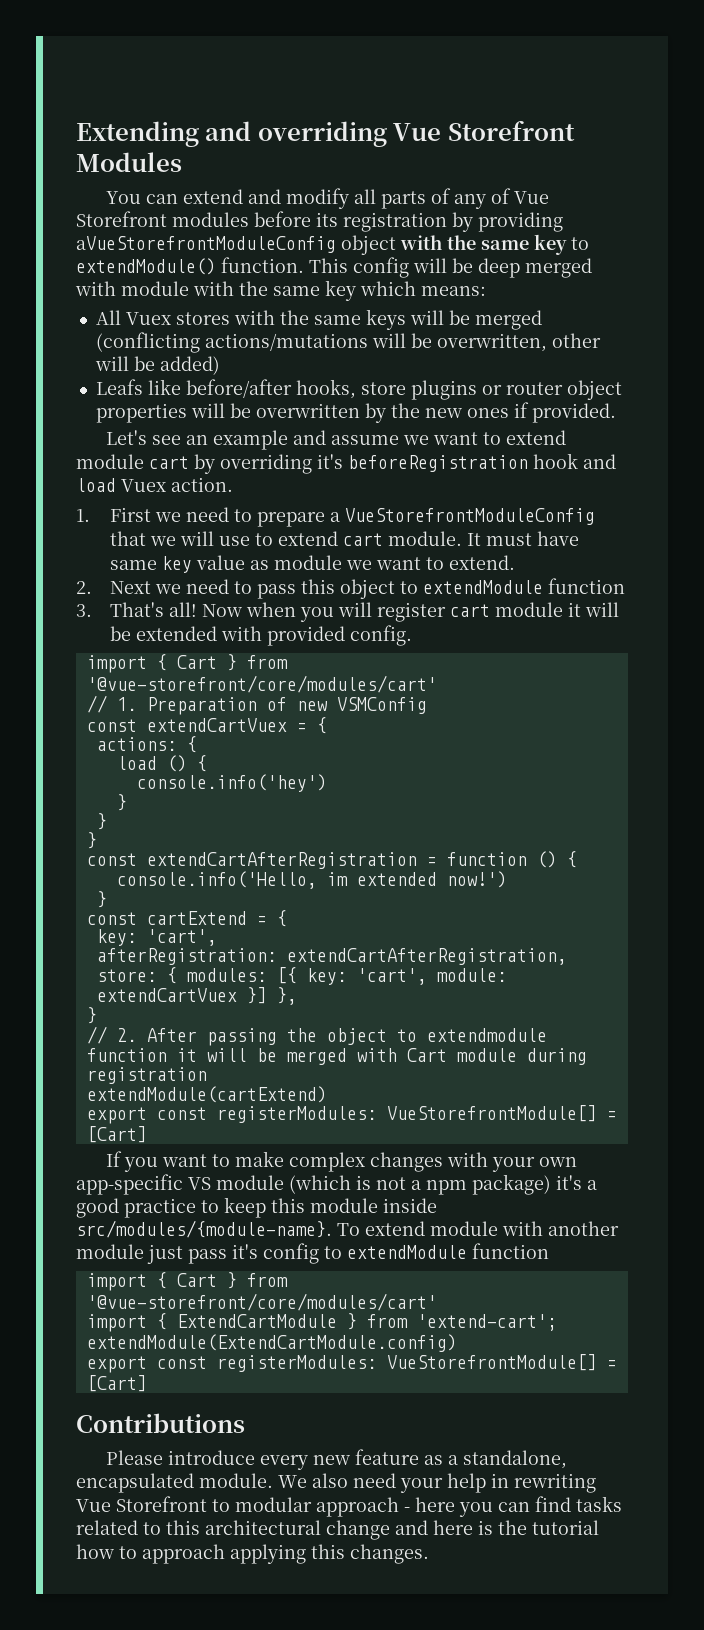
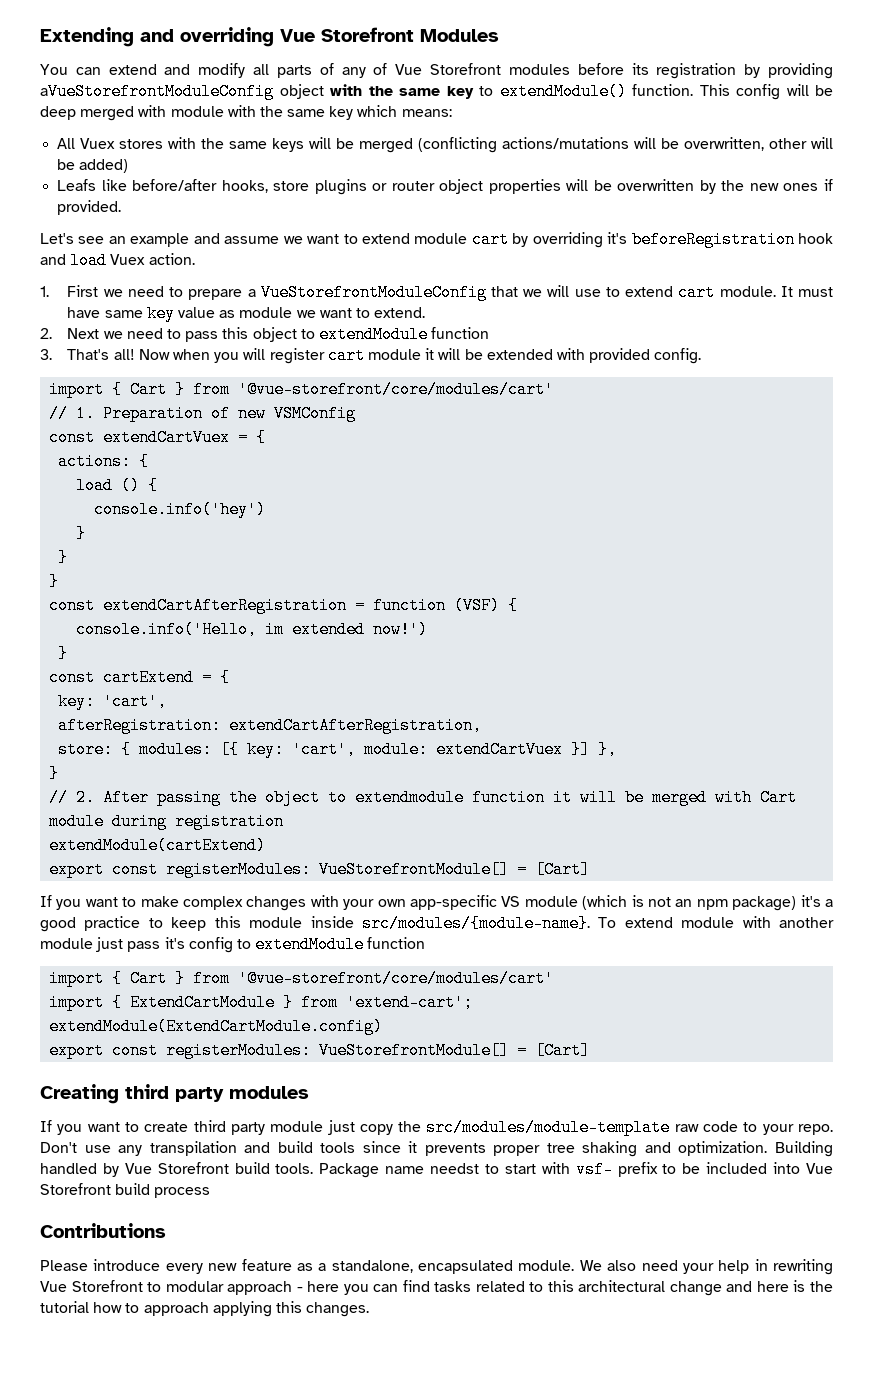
[536,851,557,868] () -> [454,597,501,614] (VSF)
[411,1180,421,1190] a -> [675,899,693,907] an
(147, 1383) none -> [40,1084,309,1104] [40,1119,833,1136] [40,1141,833,1157] [40,1161,834,1178] [40,1183,211,1198] // Creating third party modules // If you want to create third party module just copy the src/modules/module-template raw code to your repo. Don't use any transpilation and build tools since it prevents proper tree shaking and optimization. Building handled by Vue Storefront build tools. Package name needst to start with vsf- prefix to be included into Vue Storefront build process

